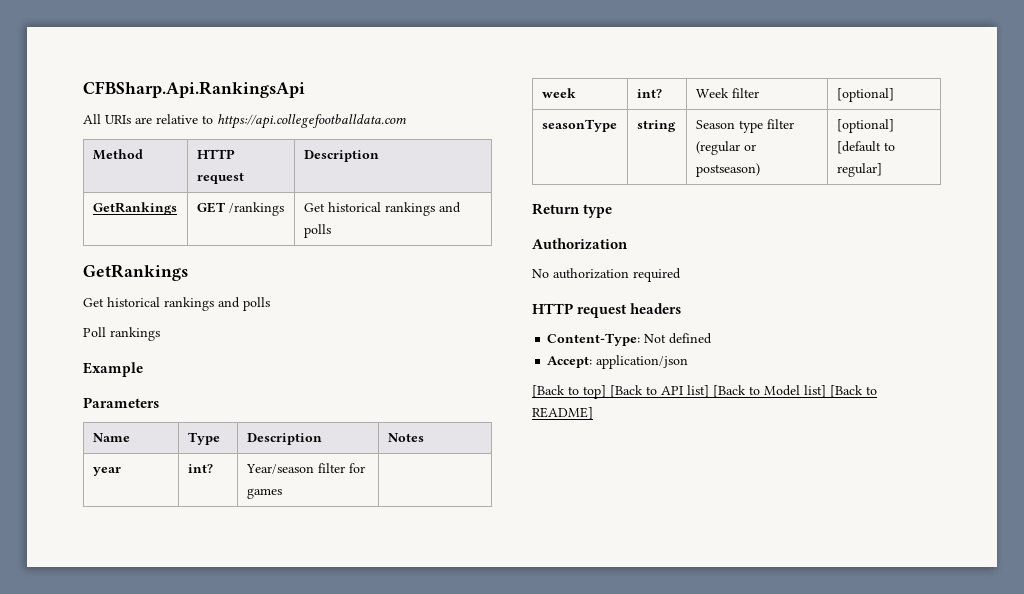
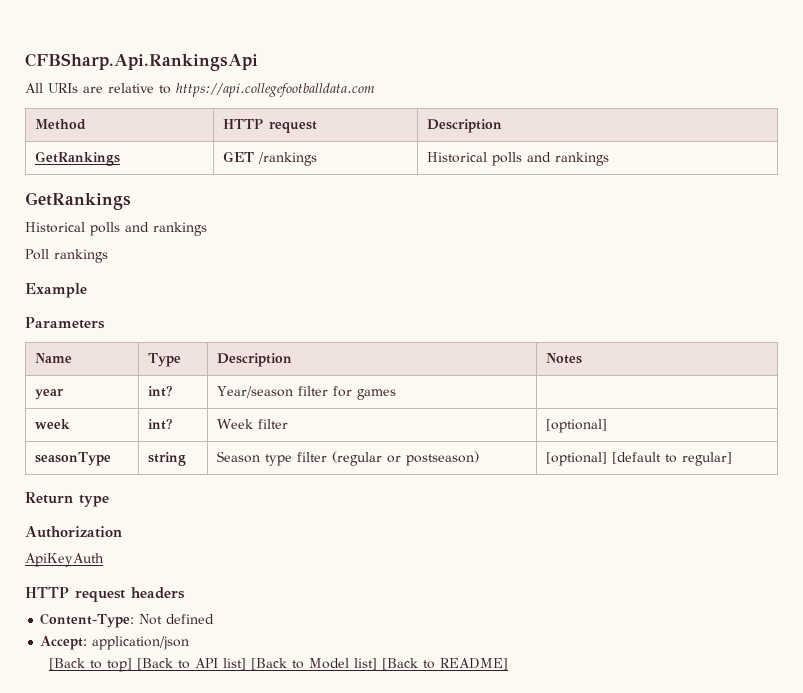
[303,202,461,216] [303,224,331,238] Get historical rankings and polls -> [427,152,610,166] Historical polls and rankings
[83,297,270,311] Get historical rankings and polls -> [25,222,207,236] Historical polls and rankings
[532,268,681,282] No authorization required -> [25,553,104,567] ApiKeyAuth

